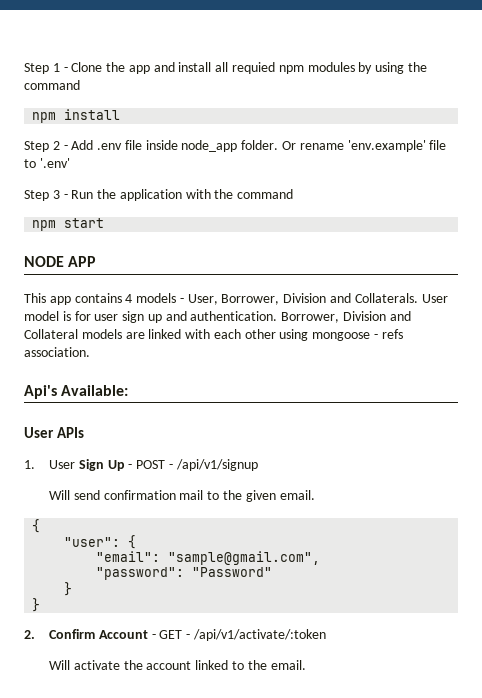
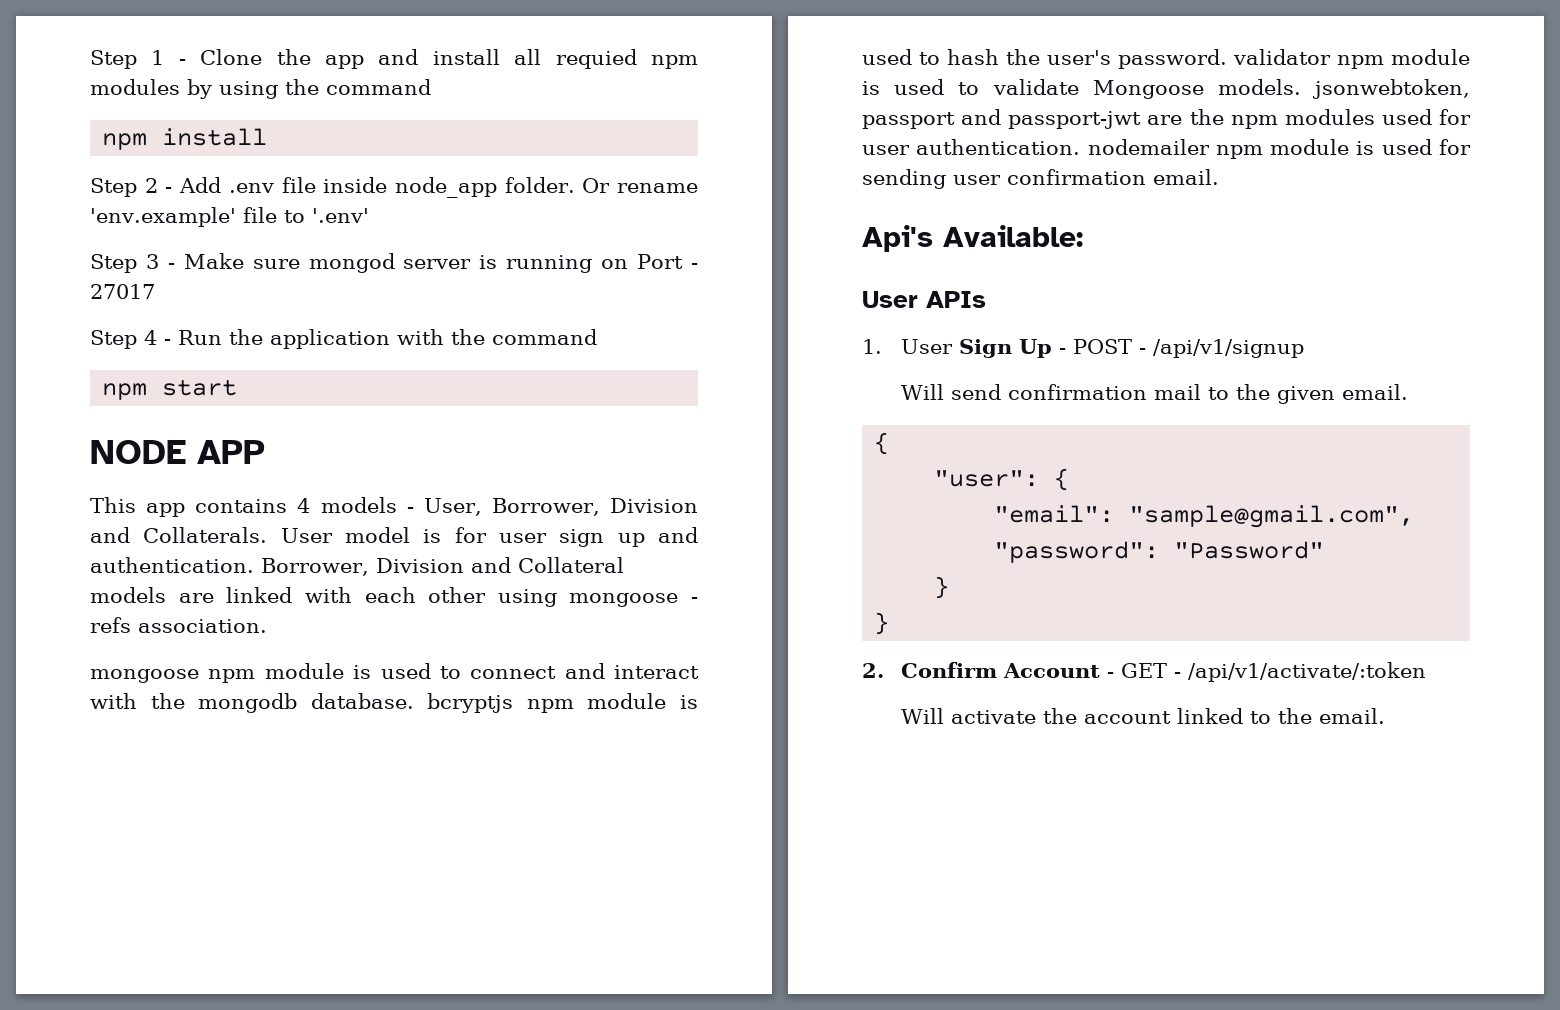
(68, 196) none -> [183,253,698,273] [90,284,155,299] [90,330,171,349] Make sure mongod server is running on Port - 27017 // Step 4 -
(90, 352) none -> [90,663,699,683] [90,693,698,713] [862,49,1470,69] [862,79,1470,99] [862,109,1471,129] [862,139,1471,159] [862,169,1219,189] // mongoose npm module is used to connect and interact with the mongodb database. bcryptjs npm module is used to hash the user's password. validator npm module is used to validate Mongoose models. jsonwebtoken, passport and passport-jwt are the npm modules used for user authentication. nodemailer npm module is used for sending user confirmation email.

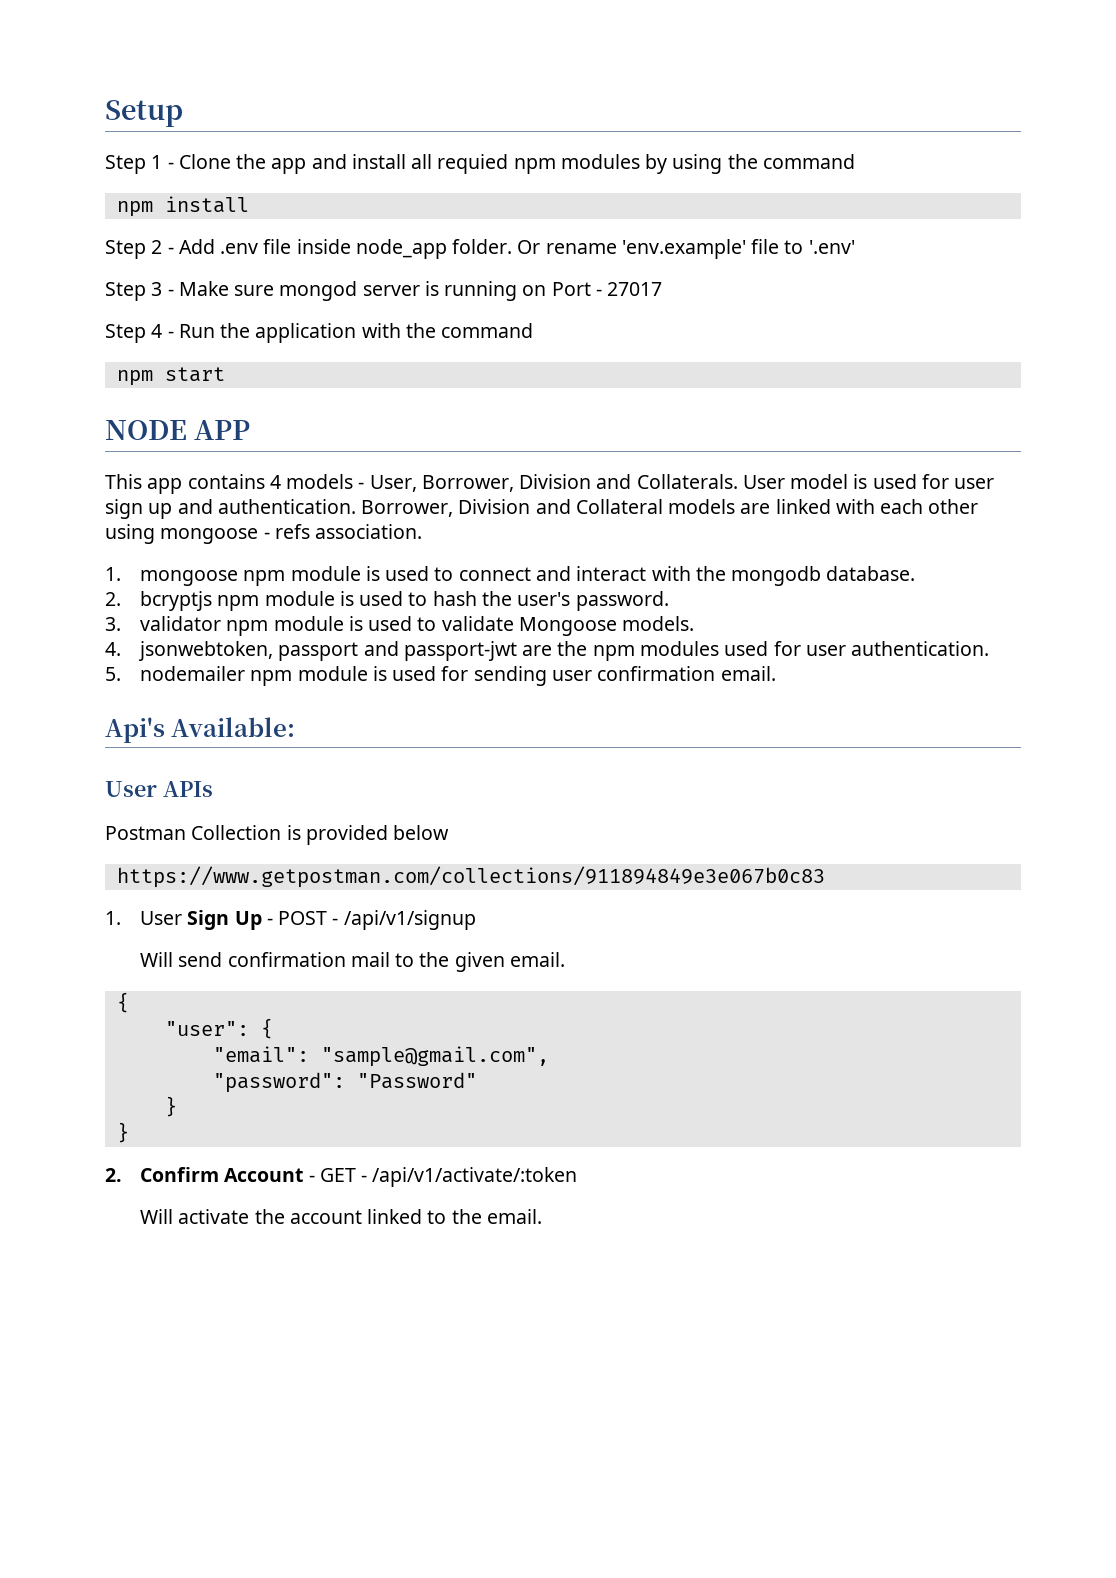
(90, 59) none -> [105,100,183,127] Setup //
(442, 536) none -> [872,474,917,489] used
(267, 626) none -> [105,567,121,581] 1.
(414, 701) none -> [105,592,121,606] // 2.
(1227, 59) none -> [105,617,121,631] // 3.
(1301, 87) none -> [105,642,121,656] // 4.
(1081, 147) none -> [105,667,121,681] // 5.
(986, 299) none -> [105,825,450,845] [116,866,825,888] // Postman Collection is provided below // https://www.getpostman.com/collections/911894849e3e067b0c83

